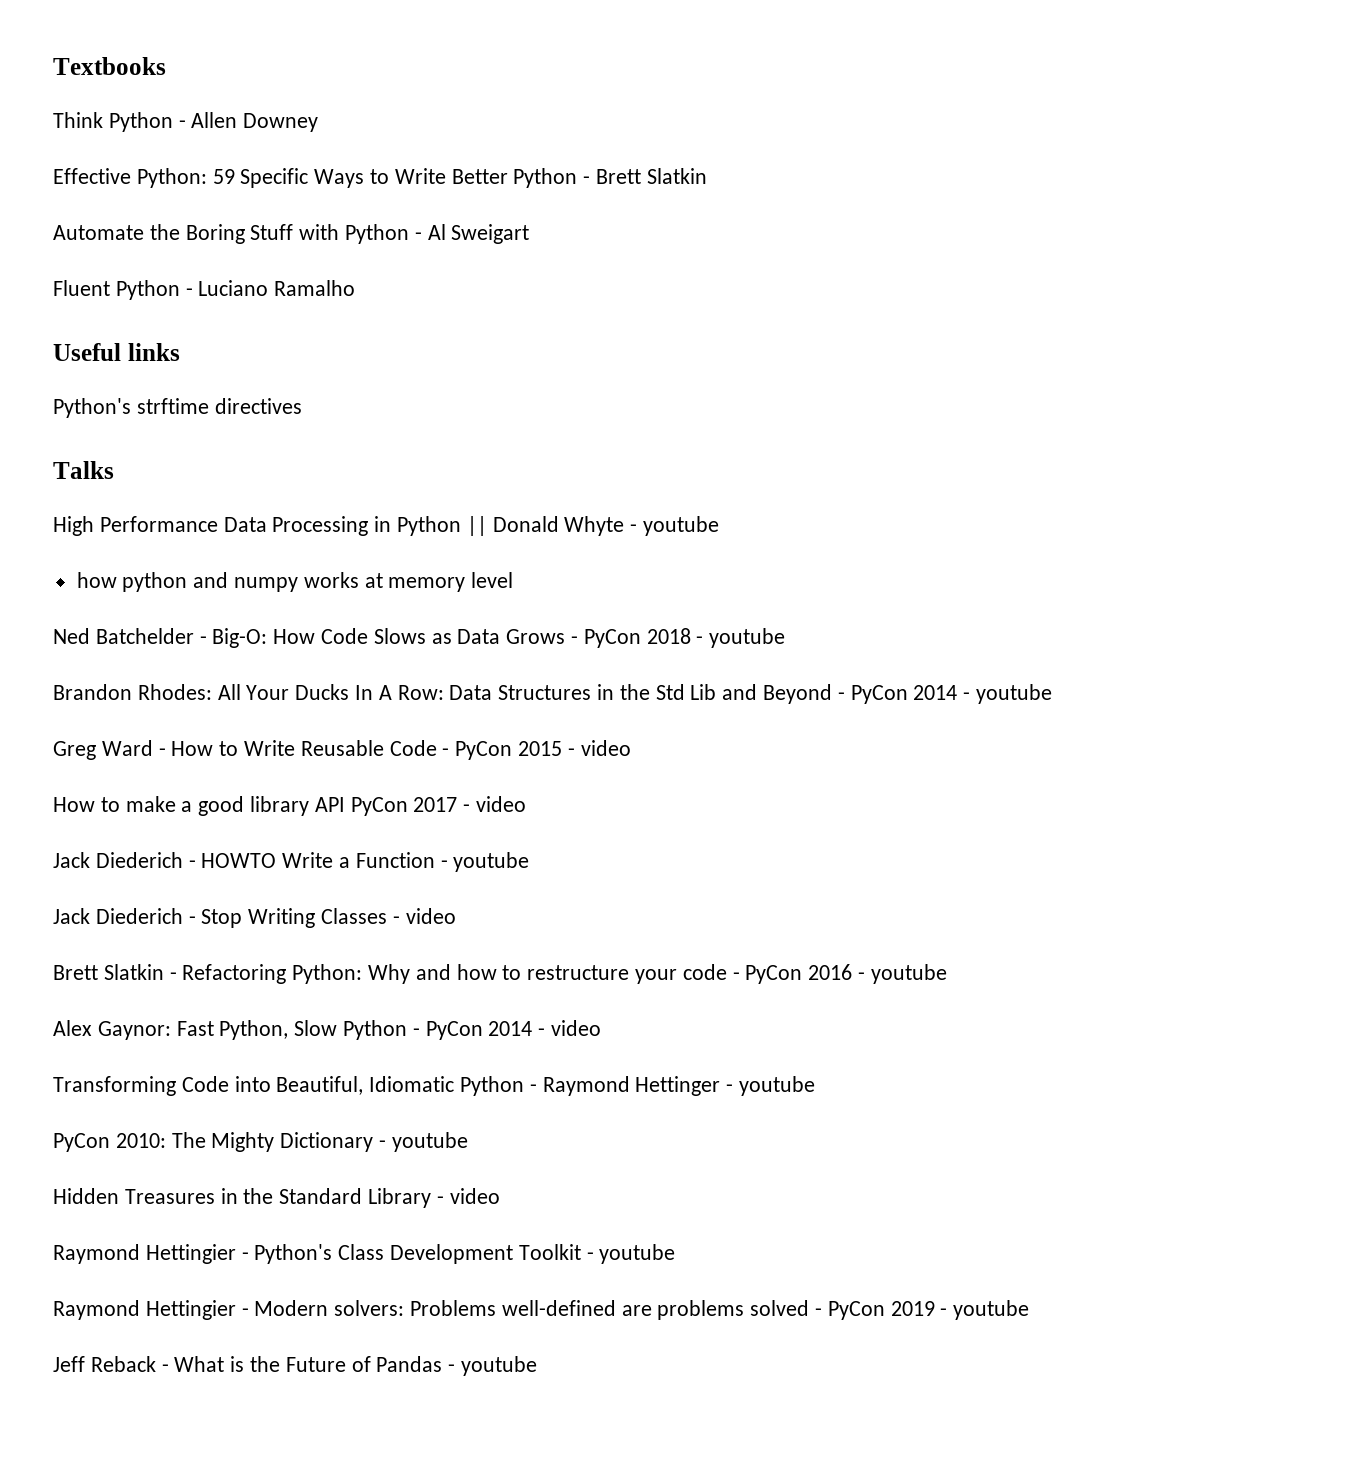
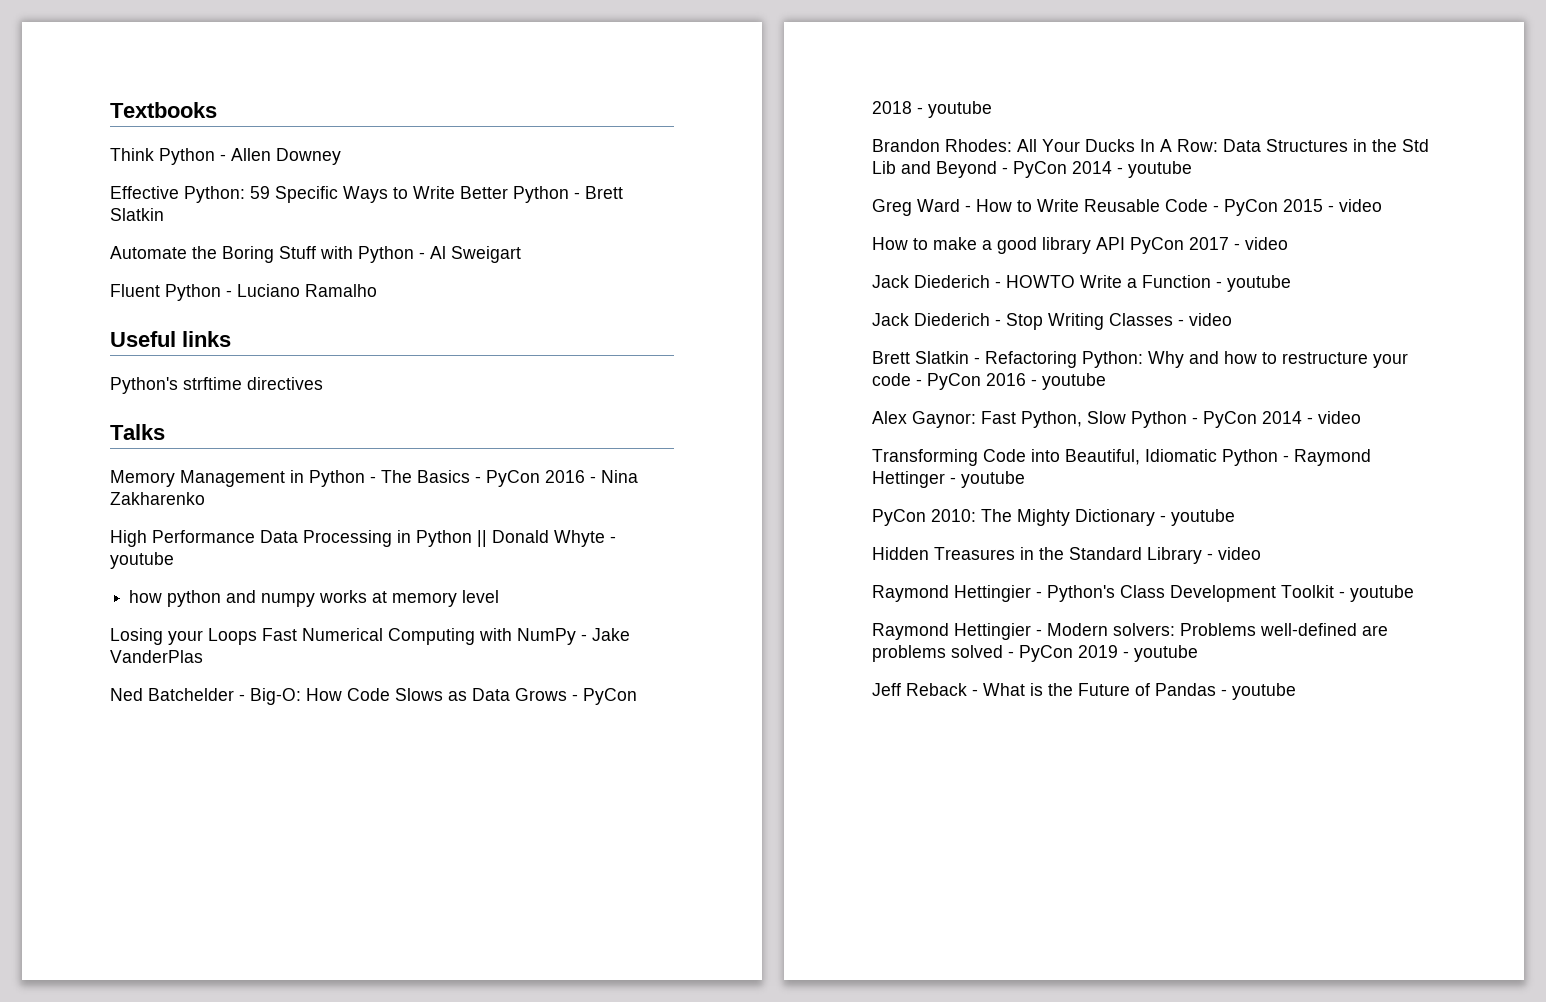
(114, 470) none -> [110,470,638,487] [110,492,205,505] // Memory Management in Python - The Basics - PyCon 2016 - Nina Zakharenko
(514, 580) none -> [110,628,630,645] [110,650,203,663] // Losing your Loops Fast Numerical Computing with NumPy - Jake VanderPlas

